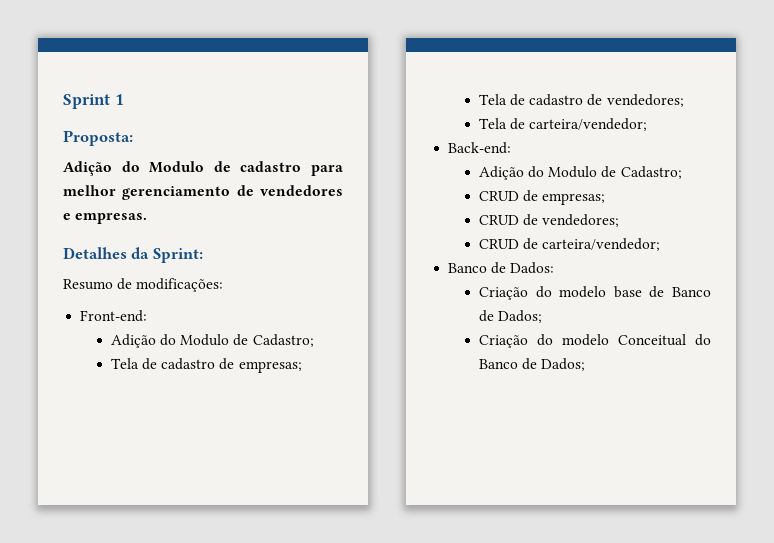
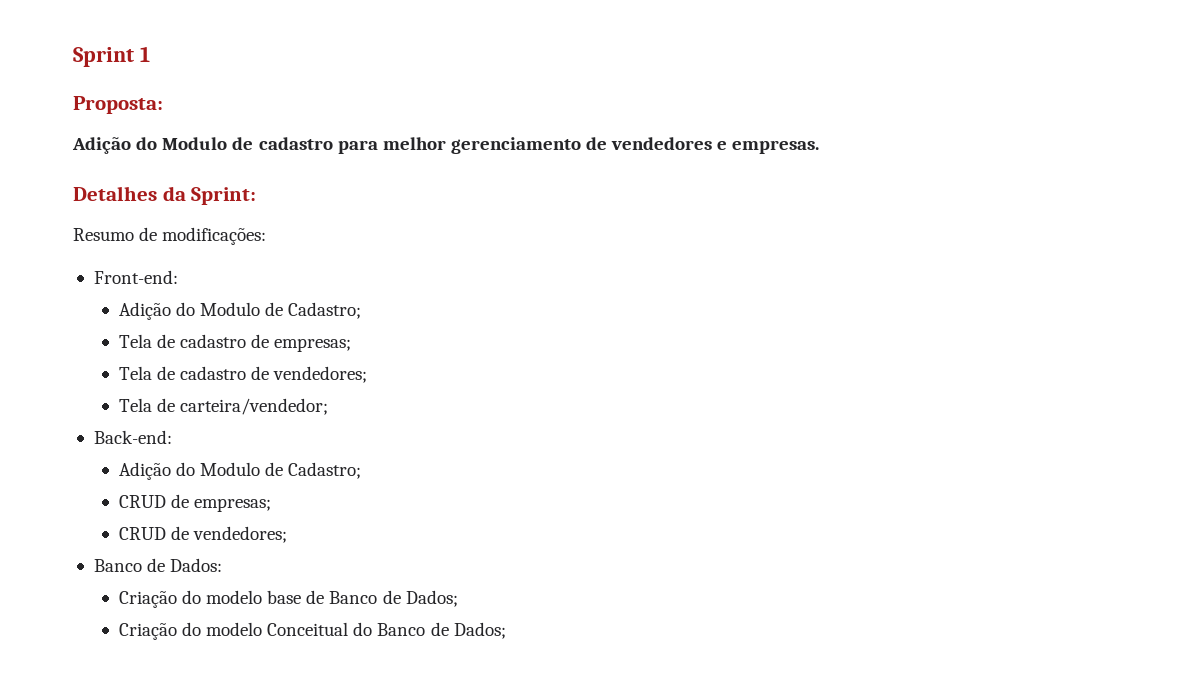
[478,238,661,251] // CRUD de carteira/vendedor; -> (288, 534) none

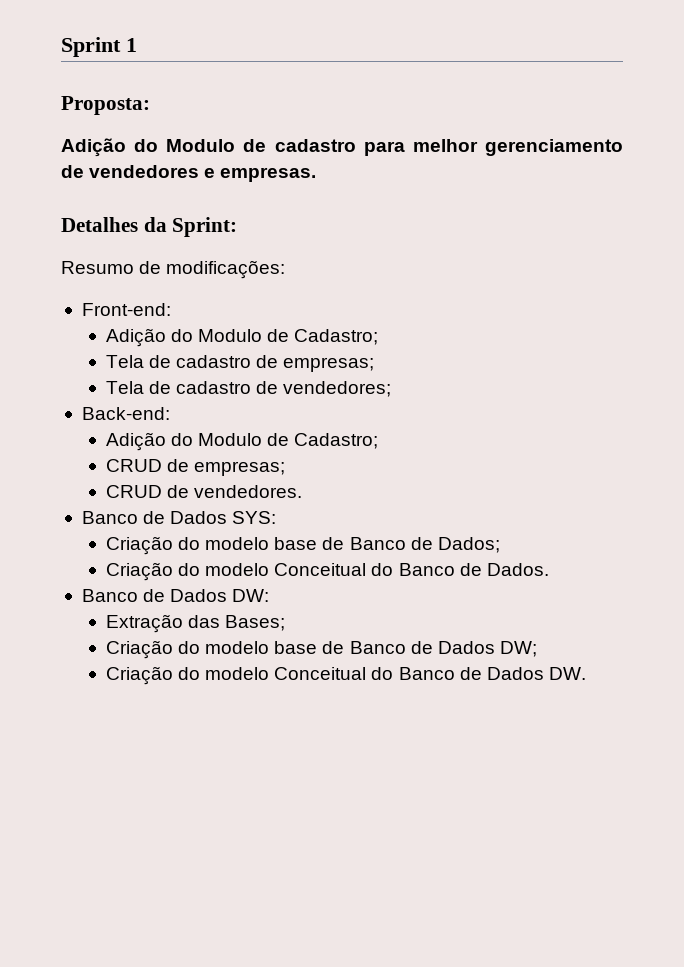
[118,398,329,415] // Tela de carteira/vendedor; -> (392, 389) none
[193,526,288,543] [93,558,223,572] vendedores; // Banco de Dados: -> [194,485,303,498] [81,511,277,524] vendedores. // Banco de Dados SYS:
[453,622,506,639] Dados; -> [486,563,549,576] [81,589,270,602] [105,614,286,633] [105,640,537,659] [105,666,586,685] Dados. // Banco de Dados DW: // Extração das Bases; // Criação do modelo base de Banco de Dados DW; // Criação do modelo Conceitual do Banco de Dados DW.

